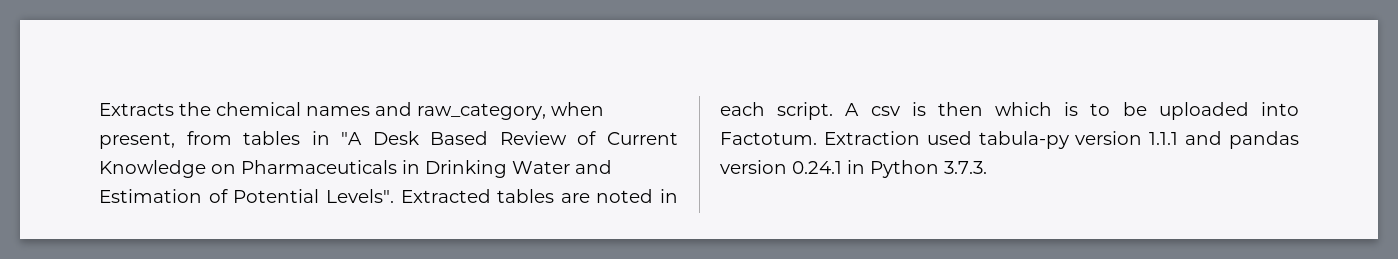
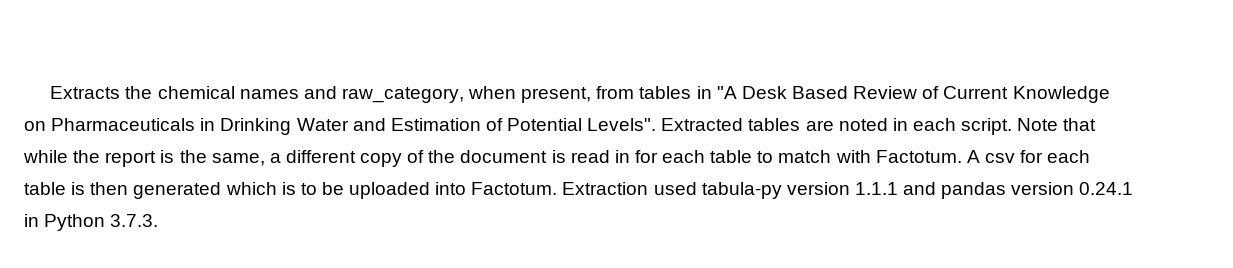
[845,103,900,116] A csv -> [1017,118,1097,131] [23,150,1091,167] [24,182,66,195] Note that while the report is the same, a different copy of the document is read in for each table to match with Factotum. A csv for each table
(983, 109) none -> [133,182,222,199] generated

